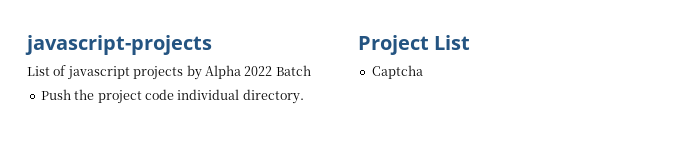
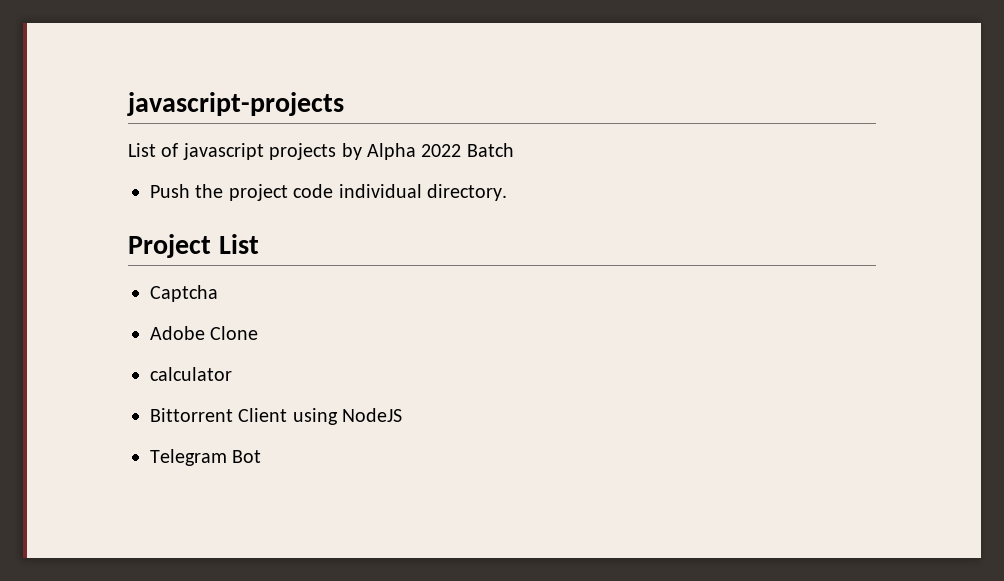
(423, 72) none -> [150,326,259,340] [150,367,232,381] [150,408,403,425] [150,449,262,466] // Adobe Clone // calculator // Bittorrent Client using NodeJS // Telegram Bot

